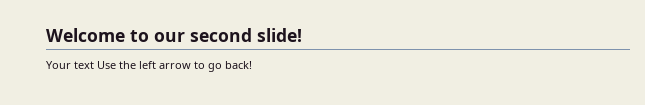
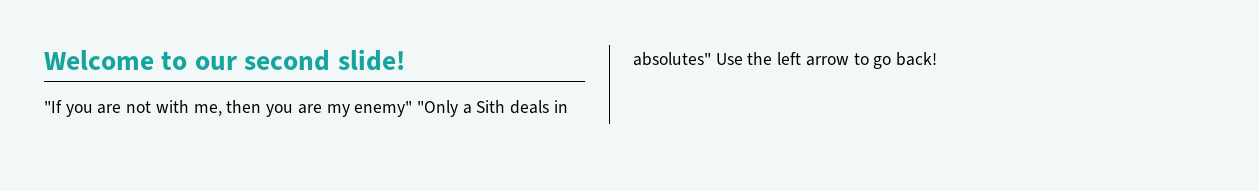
[46,61,94,69] Your text -> [44,100,568,117] [633,52,711,66] "If you are not with me, then you are my enemy" "Only a Sith deals in absolutes"

